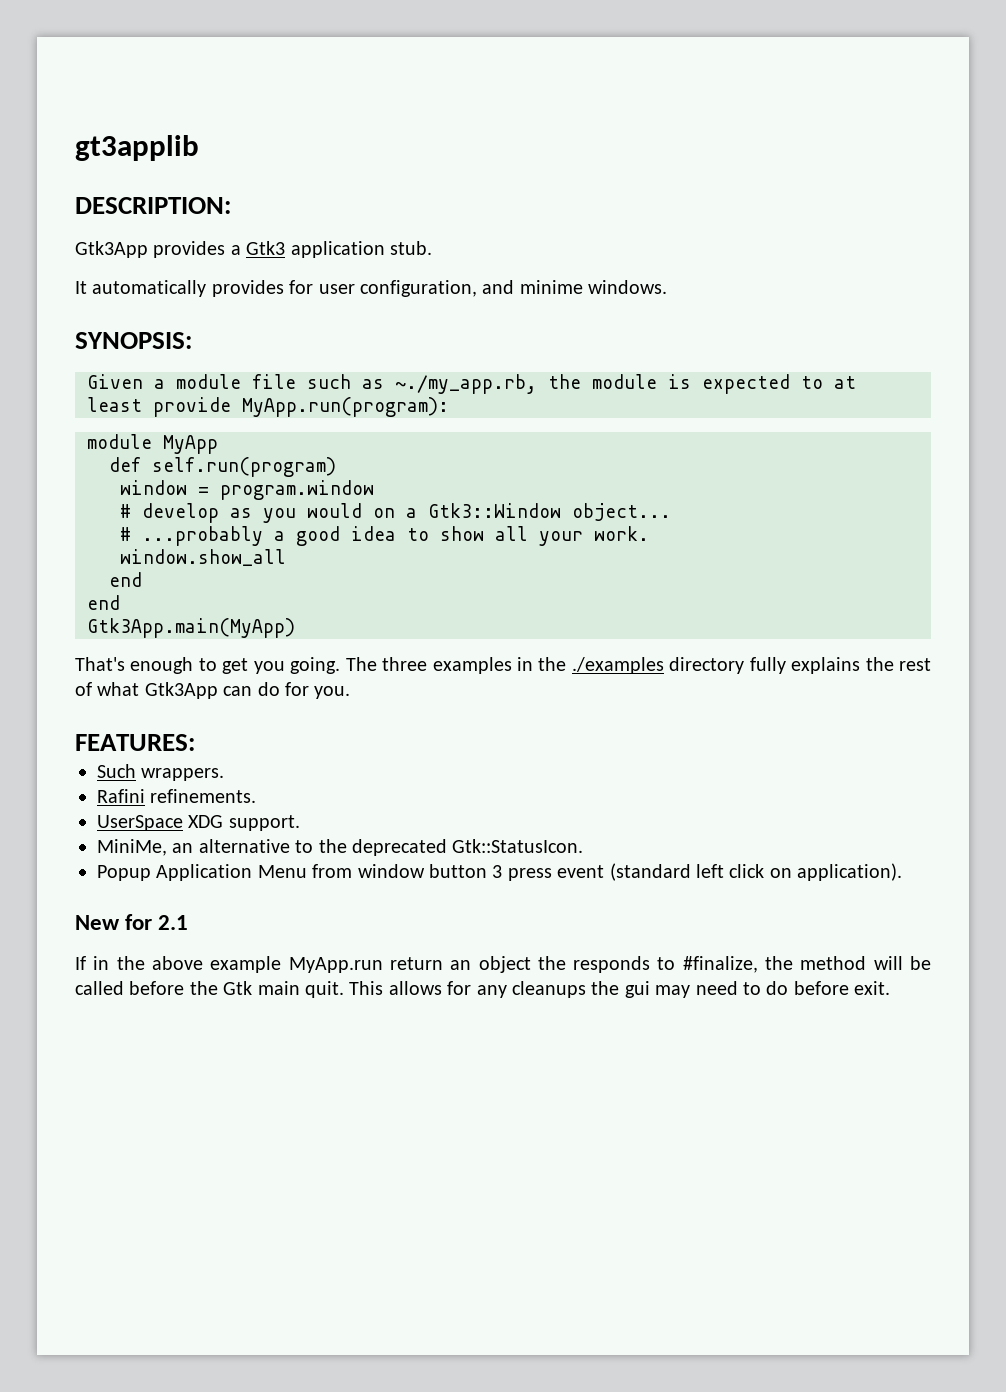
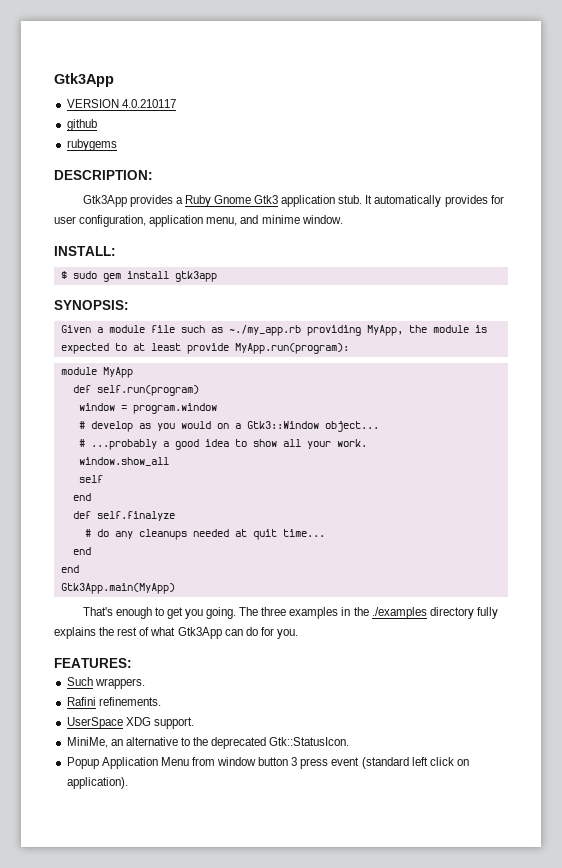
[75,135,199,161] gt3applib -> [54,73,114,87] [66,99,176,108] [66,119,97,131] [66,139,117,151] Gtk3App // VERSION 4.0.210117 // github // rubygems
(241, 250) none -> [184,195,251,207] Ruby Gnome
(432, 248) // -> (363, 199) none
[482,280,668,294] and minime windows. -> [149,215,343,227] [54,246,116,256] [60,271,217,282] application menu, and minime window. // INSTALL: // $ sudo gem install gtk3app
[395,374,537,394] ~./my_app.rb, -> [228,325,403,336] ~./my_app.rb providing MyApp,
(286, 557) none -> [78,475,103,483] [72,493,91,501] [72,511,175,521] [84,529,325,540] // self // end // def self.finalyze // # do any cleanups needed at quit time...
[75,914,189,930] [75,956,931,973] [75,981,891,998] // New for 2.1 // If in the above example MyApp.run return an object the responds to #finalize, the method will be called before the Gtk main quit. This allows for any cleanups the gui may need to do before exit. -> (128, 783) none

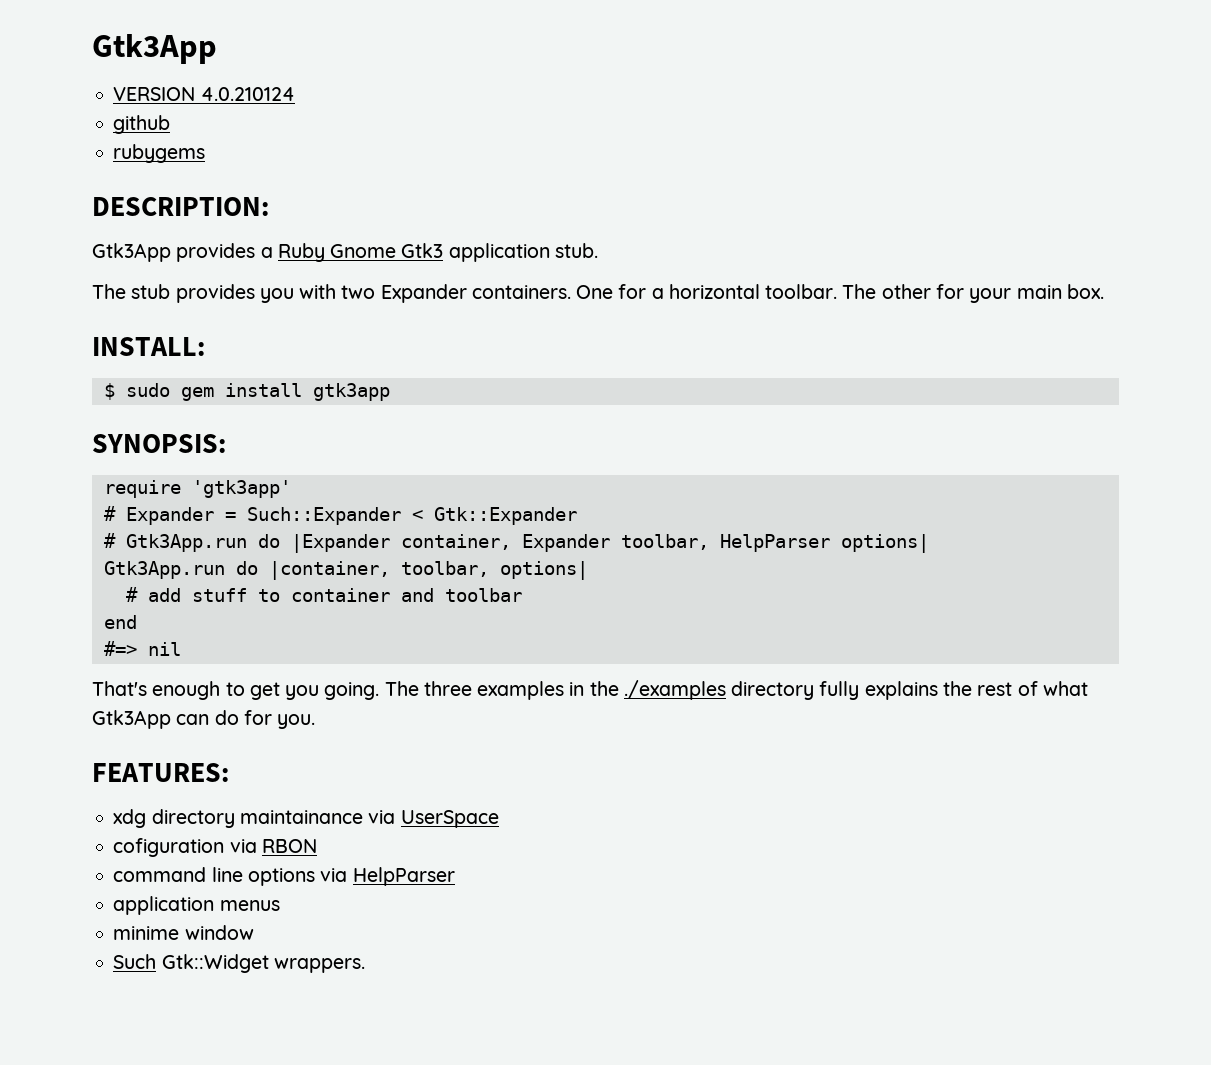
[121,99,176,108] 4.0.210117 -> [200,87,295,101] 4.0.210124
[365,195,504,207] [54,215,343,227] It automatically provides for user configuration, application menu, and minime window. -> [92,284,1104,303] // The stub provides you with two Expander containers. One for a horizontal toolbar. The other for your main box.
[60,325,487,336] [60,343,349,354] [60,367,133,378] [72,385,199,396] [78,403,217,414] [78,421,379,432] [78,439,367,450] [78,457,169,466] [78,475,103,483] [72,493,91,501] [72,511,175,521] [84,529,325,540] [72,547,91,555] [60,565,79,573] [60,583,175,594] Given a module file such as ~./my_app.rb providing MyApp, the module is expected to at least provide MyApp.run(program): // module MyApp // def self.run(program) // window = program.window // # develop as you would on a Gtk3::Window object... // # ...probably a good idea to show all your work. // window.show_all // self // end // def self.finalyze // # do any cleanups needed at quit time... // end // end // Gtk3App.main(MyApp) -> [103,480,291,498] [103,506,577,525] [103,533,929,553] [103,561,588,580] [125,587,522,602] [103,615,137,629] [103,641,181,656] require 'gtk3app' // # Expander = Such::Expander < Gtk::Expander // # Gtk3App.run do |Expander container, Expander toolbar, HelpParser options| // Gtk3App.run do |container, toolbar, options| // # add stuff to container and toolbar // end // #=> nil
(132, 663) none -> [113,809,499,828] [113,838,317,857] [113,867,455,886] [113,896,280,915] [113,925,254,940] // xdg directory maintainance via UserSpace // cofiguration via RBON // command line options via HelpParser // application menus // minime window
(93, 681) none -> [161,954,269,973] Gtk::Widget
[66,697,161,706] [66,717,194,729] [66,737,350,749] [66,757,469,769] [66,777,128,789] // Rafini refinements. // UserSpace XDG support. // MiniMe, an alternative to the deprecated Gtk::StatusIcon. // Popup Application Menu from window button 3 press event (standard left click on application). -> (365, 965) none

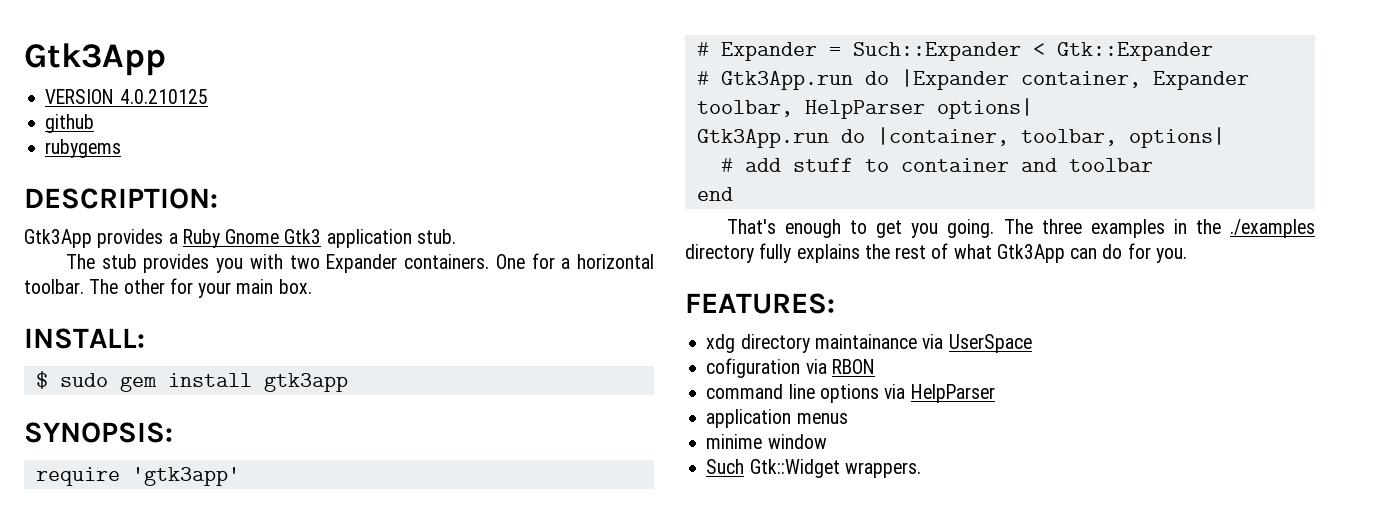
[200,87,295,101] 4.0.210124 -> [119,89,208,104] 4.0.210125
[103,641,181,656] // #=> nil -> (733, 194) none

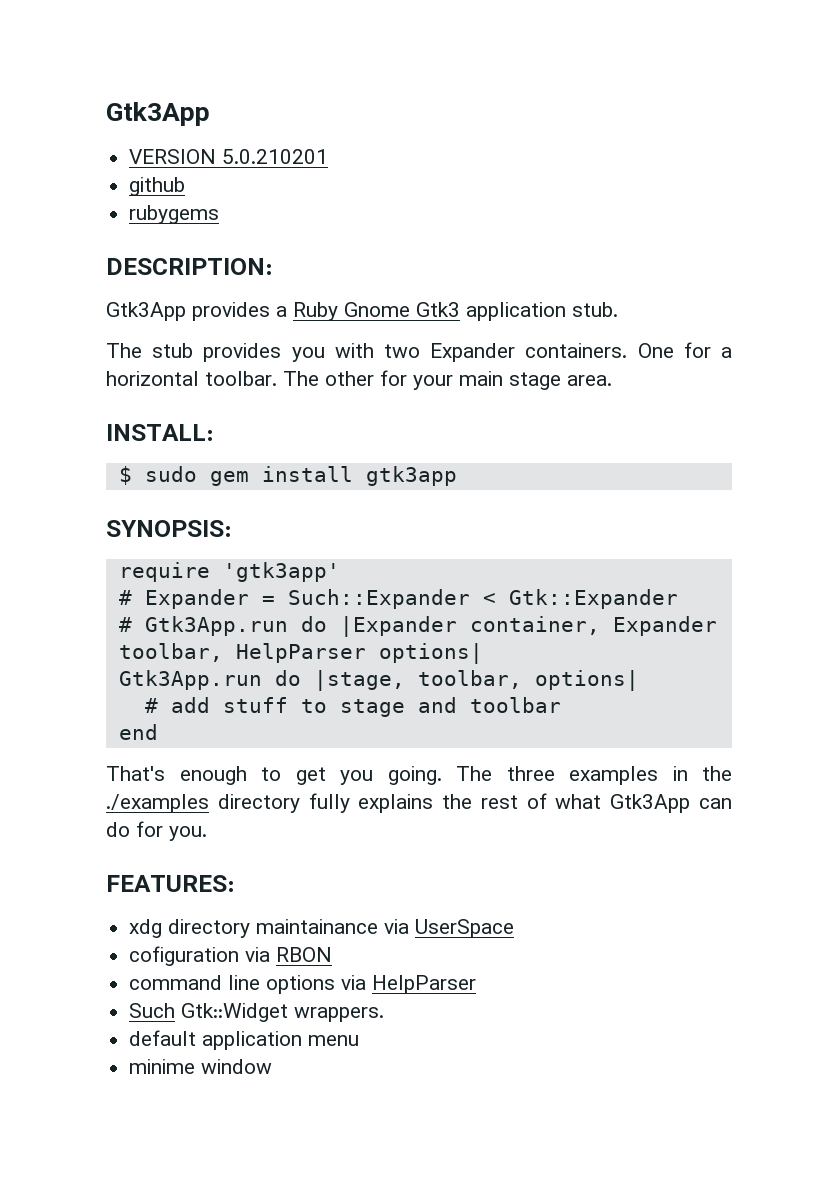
[119,89,208,104] 4.0.210125 -> [222,149,329,164] 5.0.210201
[278,279,312,294] box. -> [509,372,612,390] stage area.
[876,127,1009,146] |container, -> [313,670,405,691] |stage,
[900,158,1009,172] container -> [339,699,405,717] stage
[706,409,848,428] application menus -> [129,1003,385,1022] [129,1030,360,1050] Such Gtk::Widget wrappers. // default application menu
[706,459,921,478] // Such Gtk::Widget wrappers. -> (273, 1066) none

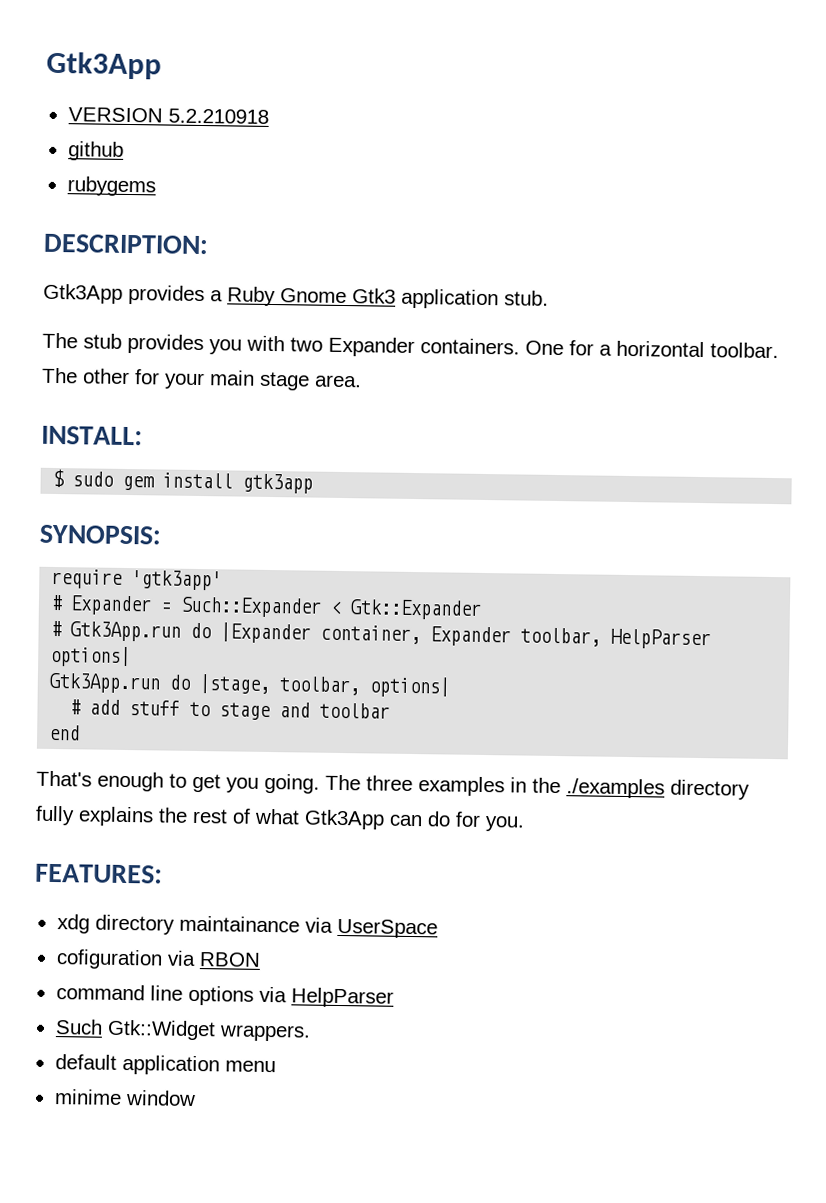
[222,149,329,164] 5.0.210201 -> [167,108,269,124] 5.2.210918

